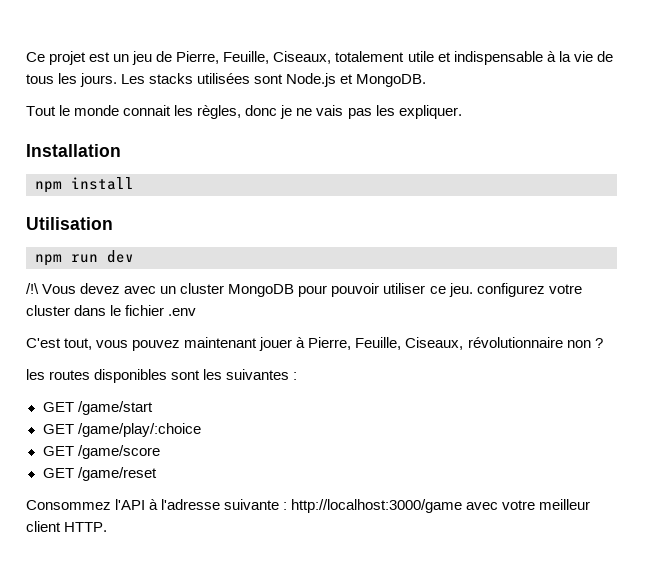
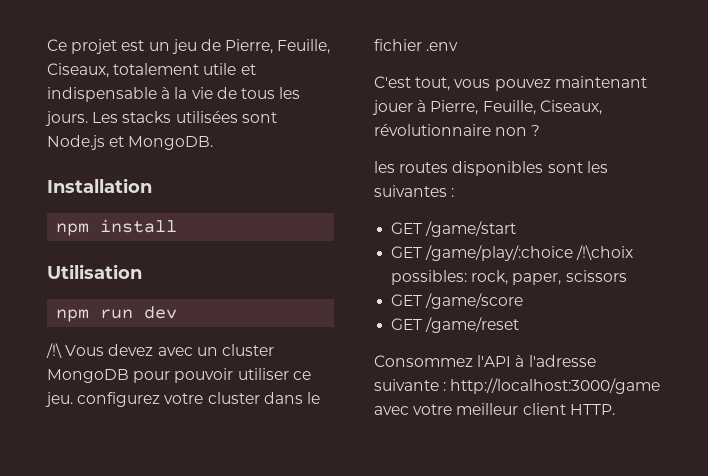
[26,105,462,119] // Tout le monde connait les règles, donc je ne vais pas les expliquer. -> (214, 143) none
(201, 430) none -> [576,245,634,260] [391,270,627,285] /!\choix possibles: rock, paper, scissors

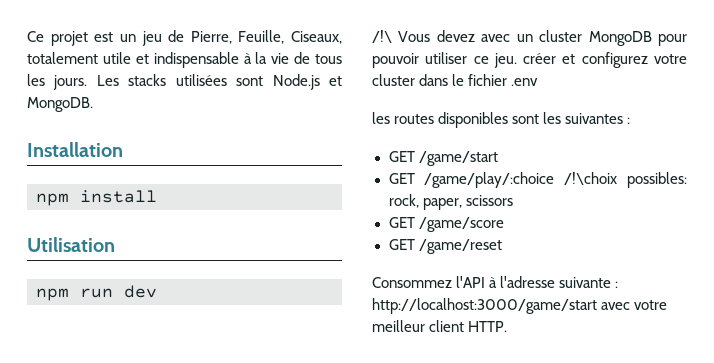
(73, 399) none -> [523,53,576,64] créer et
[374,76,647,91] [372,100,602,115] [374,124,541,136] // C'est tout, vous pouvez maintenant jouer à Pierre, Feuille, Ciseaux, révolutionnaire non ? -> (539, 82) none
[450,378,661,394] http://localhost:3000/game -> [372,298,597,314] http://localhost:3000/game/start

